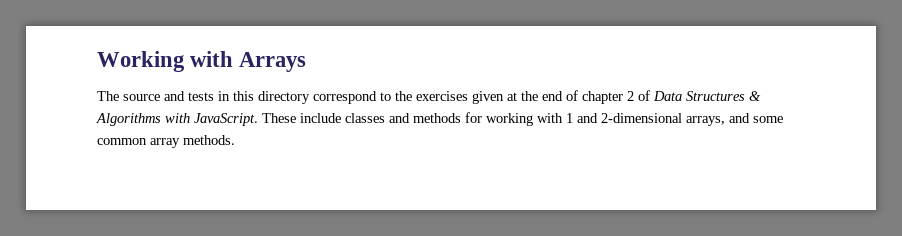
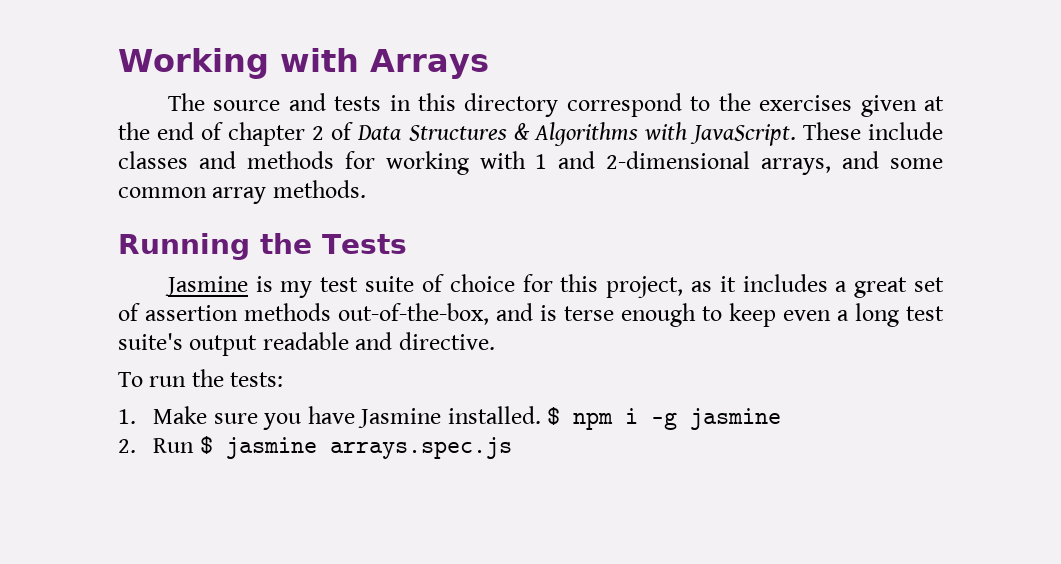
(235, 140) none -> [118,233,407,260] [164,274,944,298] [118,303,944,327] [118,332,495,356] [118,369,284,387] [118,406,782,430] [118,436,512,459] // Running the Tests // Jasmine is my test suite of choice for this project, as it includes a great set of assertion methods out-of-the-box, and is terse enough to keep even a long test suite's output readable and directive. // To run the tests: // 1. Make sure you have Jasmine installed. $ npm i -g jasmine // 2. Run $ jasmine arrays.spec.js

